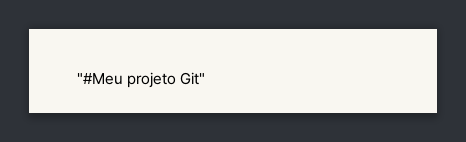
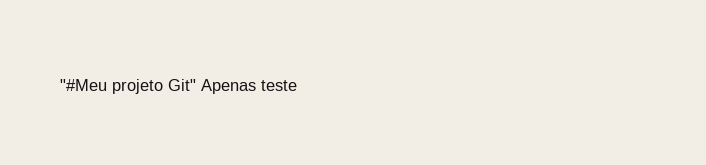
(206, 78) none -> [201,79,297,94] Apenas teste

